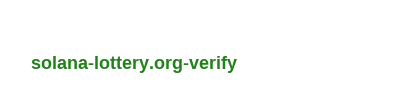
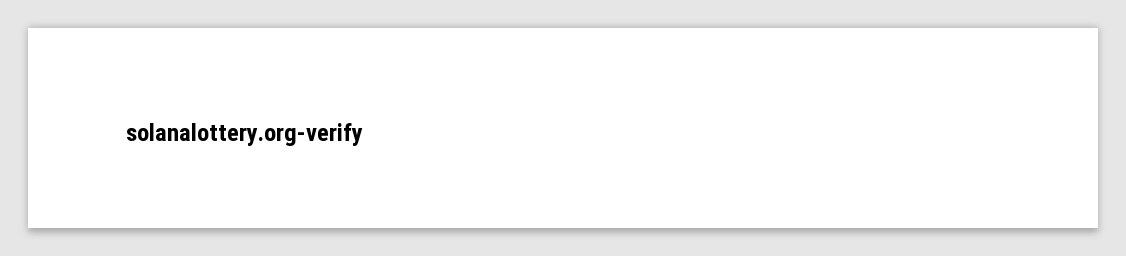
[31,56,237,73] solana-lottery.org-verify -> [126,123,363,146] solanalottery.org-verify

